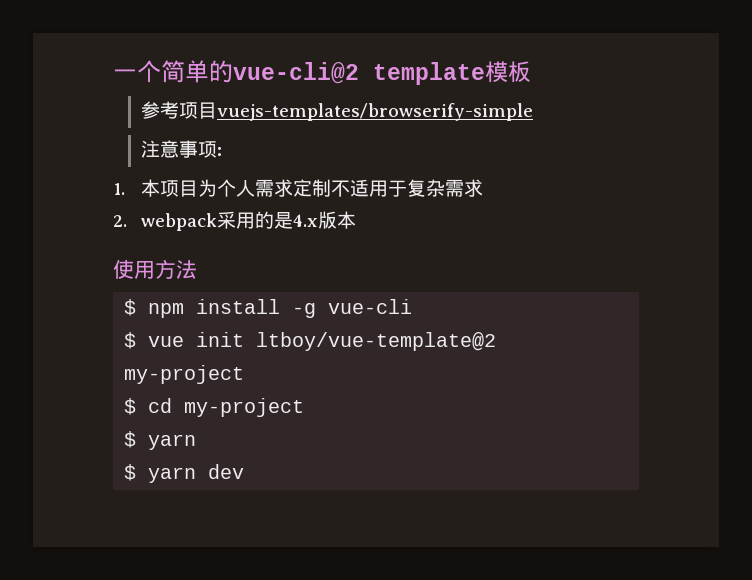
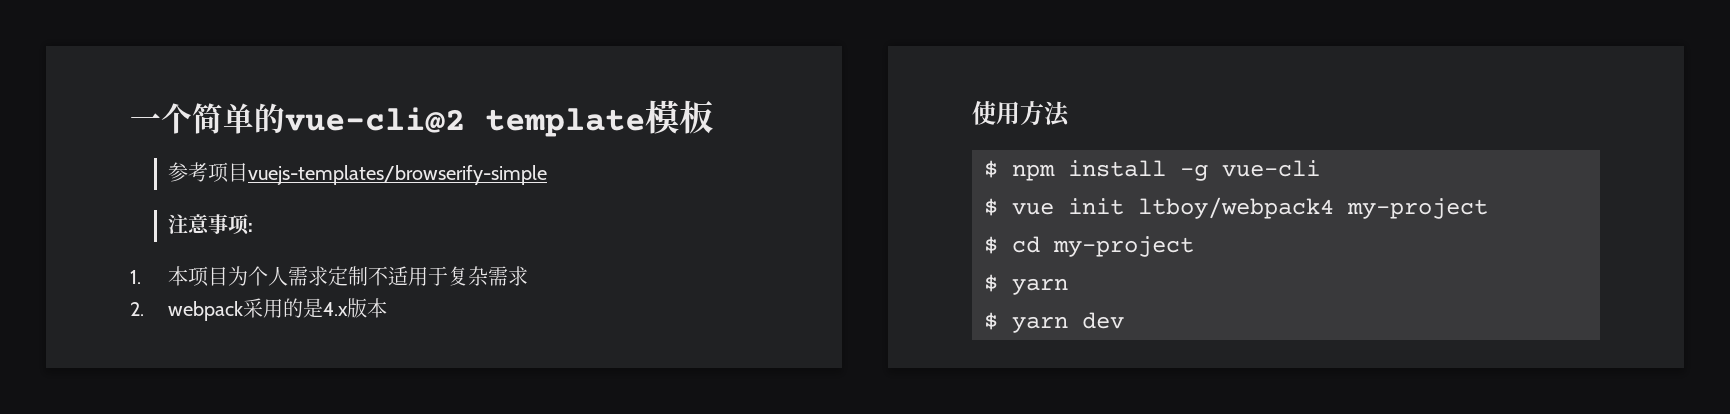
[256,332,497,351] ltboy/vue-template@2 -> [1138,197,1334,219] ltboy/webpack4

